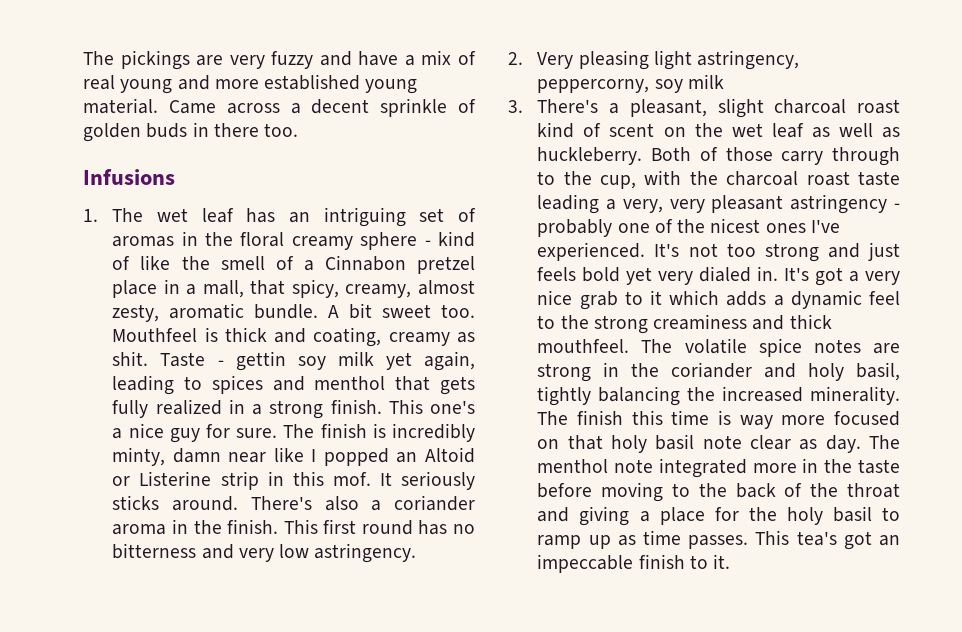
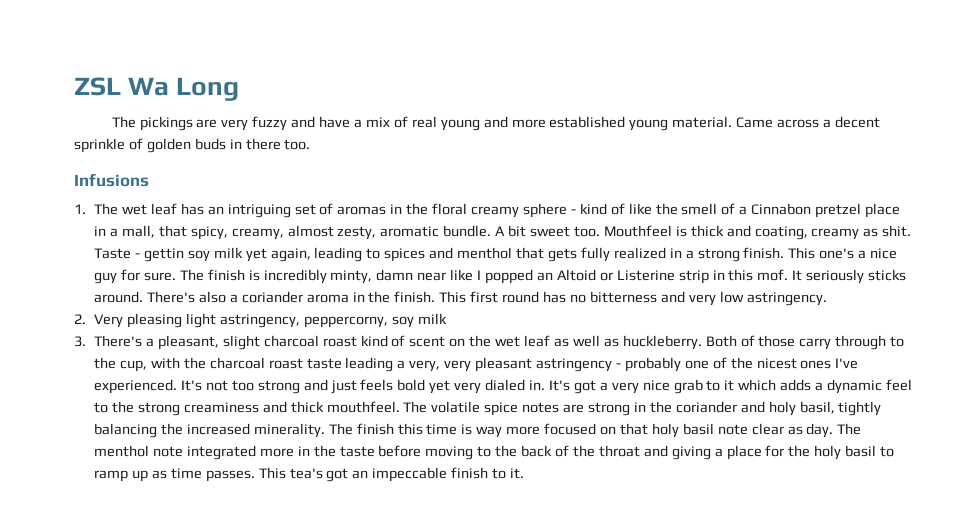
(83, 58) none -> [74,77,240,101] ZSL Wa Long //

